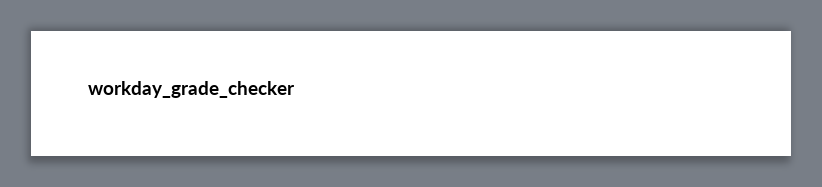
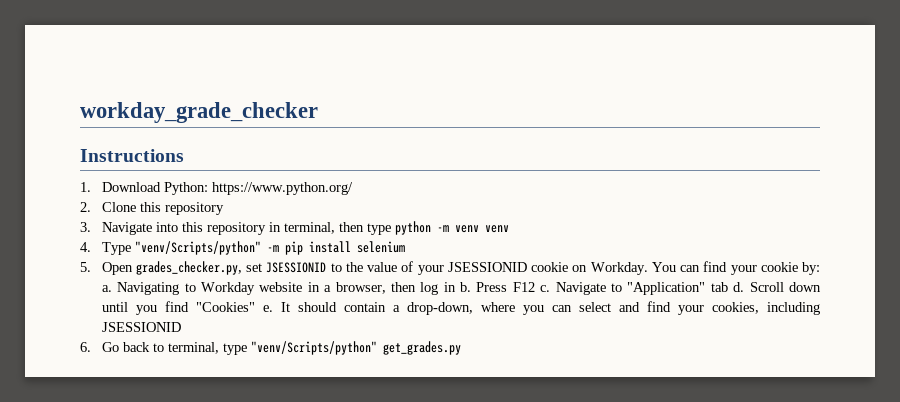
(295, 89) none -> [80,149,184,162] [80,182,353,195] [80,202,224,215] [80,221,509,235] [80,241,405,255] [80,261,820,275] [101,282,822,295] [101,301,821,315] [101,322,181,332] [80,341,461,355] // Instructions // 1. Download Python: https://www.python.org/ // 2. Clone this repository // 3. Navigate into this repository in terminal, then type python -m venv venv // 4. Type "venv/Scripts/python" -m pip install selenium // 5. Open grades_checker.py, set JSESSIONID to the value of your JSESSIONID cookie on Workday. You can find your cookie by: a. Navigating to Workday website in a browser, then log in b. Press F12 c. Navigate to "Application" tab d. Scroll down until you find "Cookies" e. It should contain a drop-down, where you can select and find your cookies, including JSESSIONID // 6. Go back to terminal, type "venv/Scripts/python" get_grades.py

